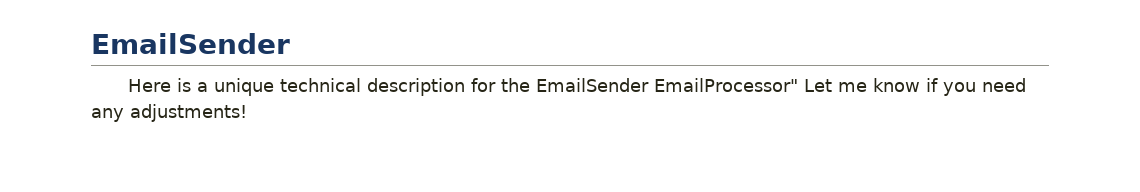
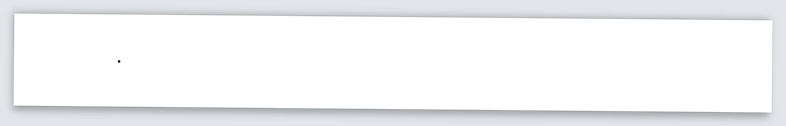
[91,33,290,54] [128,78,1027,96] [91,104,247,122] EmailSender // Here is a unique technical description for the EmailSender EmailProcessor" Let me know if you need any adjustments! -> [115,59,124,64] .

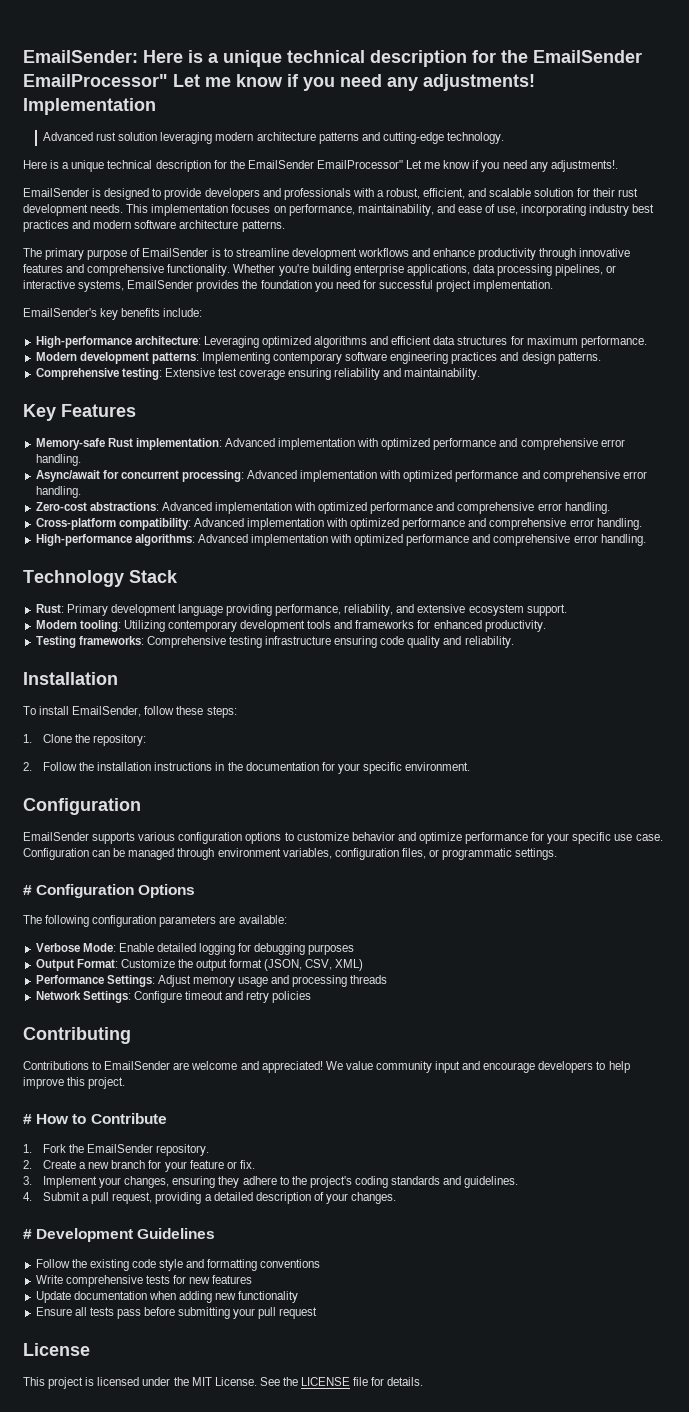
[115,59,124,64] . -> [23,50,642,67] [23,74,535,91] [23,98,156,115] [43,132,505,144] [23,160,618,172] [23,188,638,200] [23,204,655,216] [23,220,285,232] [23,248,631,260] [23,264,617,276] [23,280,554,292] [23,308,203,320] [35,336,647,348] [35,352,601,364] [35,368,481,380] [23,404,136,421] [35,438,625,450] [35,454,81,466] [35,470,647,482] [35,486,81,498] [35,502,610,514] [35,518,642,530] [35,534,646,546] [23,570,178,587] [35,604,567,616] [35,620,546,632] [35,636,514,648] [23,672,118,685] [23,706,237,718] [23,734,147,746] [23,762,471,774] [23,798,141,815] [23,832,663,844] [23,848,558,860] [23,884,196,898] [23,915,287,927] [35,943,355,955] [35,959,364,971] [35,975,388,987] [35,991,312,1003] [23,1027,131,1044] [23,1061,630,1073] [23,1077,126,1089] [23,1113,167,1124] [23,1144,210,1156] [23,1160,255,1172] [23,1176,519,1188] [23,1192,397,1204] [23,1228,216,1242] [35,1259,321,1271] [35,1275,253,1287] [35,1291,299,1303] [35,1307,318,1319] [23,1343,90,1356] [23,1377,424,1389] EmailSender: Here is a unique technical description for the EmailSender EmailProcessor" Let me know if you need any adjustments! Implementation // Advanced rust solution leveraging modern architecture patterns and cutting-edge technology. // Here is a unique technical description for the EmailSender EmailProcessor" Let me know if you need any adjustments!. // EmailSender is designed to provide developers and professionals with a robust, efficient, and scalable solution for their rust development needs. This implementation focuses on performance, maintainability, and ease of use, incorporating industry best practices and modern software architecture patterns. // The primary purpose of EmailSender is to streamline development workflows and enhance productivity through innovative features and comprehensive functionality. Whether you're building enterprise applications, data processing pipelines, or interactive systems, EmailSender provides the foundation you need for successful project implementation. // EmailSender's key benefits include: // High-performance architecture: Leveraging optimized algorithms and efficient data structures for maximum performance. // Modern development patterns: Implementing contemporary software engineering practices and design patterns. // Comprehensive testing: Extensive test coverage ensuring reliability and maintainability. // Key Features // Memory-safe Rust implementation: Advanced implementation with optimized performance and comprehensive error handling. // Async/await for concurrent processing: Advanced implementation with optimized performance and comprehensive error handling. // Zero-cost abstractions: Advanced implementation with optimized performance and comprehensive error handling. // Cross-platform compatibility: Advanced implementation with optimized performance and comprehensive error handling. // High-performance algorithms: Advanced implementation with optimized performance and comprehensive error handling. // Technology Stack // Rust: Primary development language providing performance, reliability, and extensive ecosystem support. // Modern tooling: Utilizing contemporary development tools and frameworks for enhanced productivity. // Testing frameworks: Comprehensive testing infrastructure ensuring code quality and reliability. // Installation // To install EmailSender, follow these steps: // 1. Clone the repository: // 2. Follow the installation instructions in the documentation for your specific environment. // Configuration // EmailSender supports various configuration options to customize behavior and optimize performance for your specific use case. Configuration can be managed through environment variables, configuration files, or programmatic settings. // # Configuration Options // The following configuration parameters are available: // Verbose Mode: Enable detailed logging for debugging purposes // Output Format: Customize the output format (JSON, CSV, XML) // Performance Settings: Adjust memory usage and processing threads // Network Settings: Configure timeout and retry policies // Contributing // Contributions to EmailSender are welcome and appreciated! We value community input and encourage developers to help improve this project. // # How to Contribute // 1. Fork the EmailSender repository. // 2. Create a new branch for your feature or fix. // 3. Implement your changes, ensuring they adhere to the project's coding standards and guidelines. // 4. Submit a pull request, providing a detailed description of your changes. // # Development Guidelines // Follow the existing code style and formatting conventions // Write comprehensive tests for new features // Update documentation when adding new functionality // Ensure all tests pass before submitting your pull request // License // This project is licensed under the MIT License. See the LICENSE file for details.

